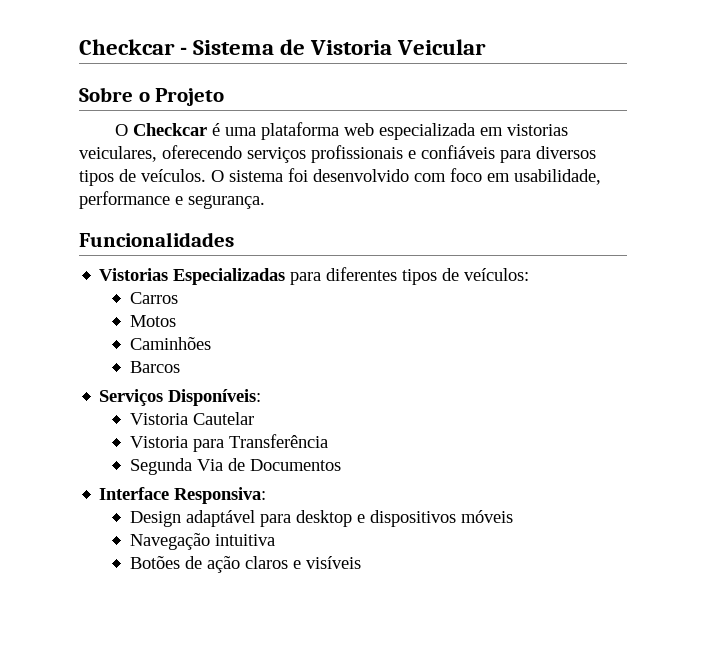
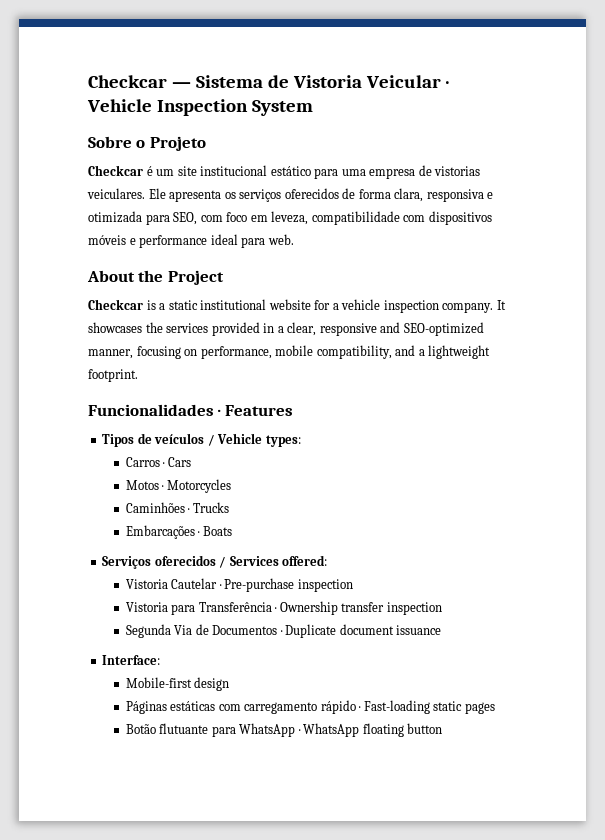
[79,39,188,55] Checkcar - -> [88,75,191,88] Checkcar —
(487, 47) none -> [445,81,449,88] [87,99,313,116] · Vehicle Inspection System
[115,124,129,136] O -> (206, 143) none
[225,122,569,140] [79,145,596,163] [79,168,601,186] [79,191,265,209] [79,232,234,247] [99,267,530,285] uma plataforma web especializada em vistorias veiculares, oferecendo serviços profissionais e confiáveis para diversos tipos de veículos. O sistema foi desenvolvido com foco em usabilidade, performance e segurança. // Funcionalidades // Vistorias Especializadas para diferentes tipos de veículos: -> [156,165,481,179] [87,188,494,202] [88,211,492,225] [88,234,294,248] [87,270,224,285] [88,299,506,313] [88,322,484,336] [88,345,491,359] [88,369,138,382] [88,404,293,416] [102,433,301,447] um site institucional estático para uma empresa de vistorias veiculares. Ele apresenta os serviços oferecidos de forma clara, responsiva e otimizada para SEO, com foco em leveza, compatibilidade com dispositivos móveis e performance ideal para web. // About the Project // Checkcar is a static institutional website for a vehicle inspection company. It showcases the services provided in a clear, responsive and SEO-optimized manner, focusing on performance, mobile compatibility, and a lightweight footprint. // Funcionalidades · Features // Tipos de veículos / Vehicle types:
(178, 298) none -> [163,457,191,467] · Cars
(176, 321) none -> [162,479,231,493] · Motorcycles
[129,361,180,373] [99,389,262,406] // Barcos // Serviços Disponíveis: -> [188,502,229,513] [125,525,232,539] [102,555,328,569] · Trucks // Embarcações · Boats // Serviços oferecidos / Services offered:
(254, 418) none -> [219,578,353,592] · Pre-purchase inspection
(328, 441) none -> [275,601,442,615] · Ownership transfer inspection
[99,487,267,504] [129,510,513,527] [129,533,275,550] [129,556,361,573] // Interface Responsiva: // Design adaptável para desktop e dispositivos móveis // Navegação intuitiva // Botões de ação claros e visíveis -> [280,624,442,638] [102,655,161,665] [125,677,230,691] [125,700,495,714] [125,723,443,737] · Duplicate document issuance // Interface: // Mobile-first design // Páginas estáticas com carregamento rápido · Fast-loading static pages // Botão flutuante para WhatsApp · WhatsApp floating button

